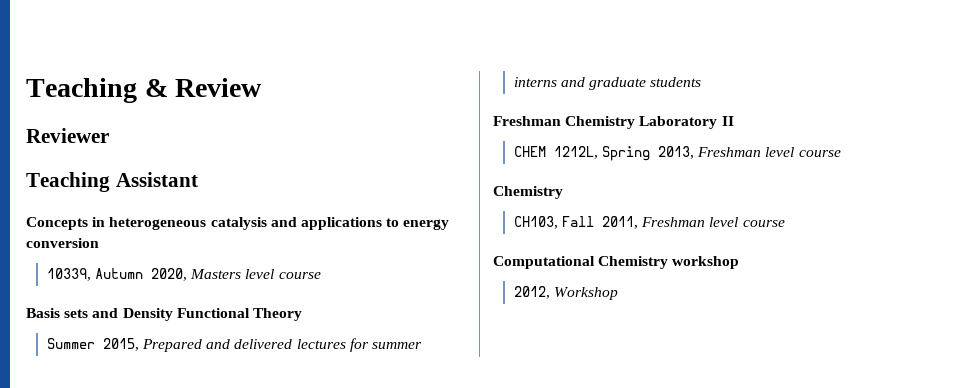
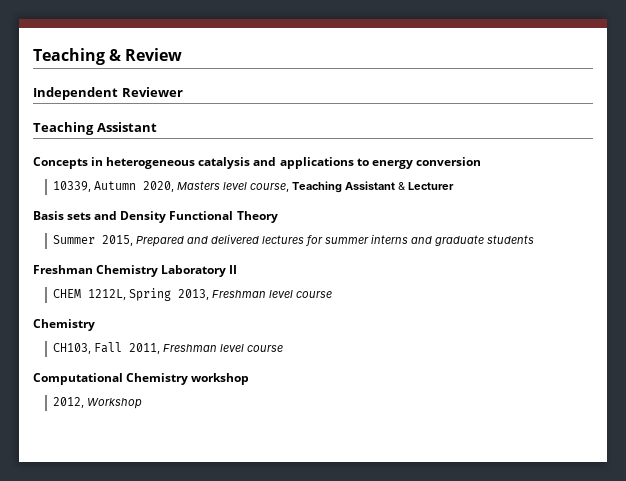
(263, 87) none -> [33,87,118,100] Independent
[278,272,321,279] course -> [250,181,455,193] course, Teaching Assistant & Lecturer

